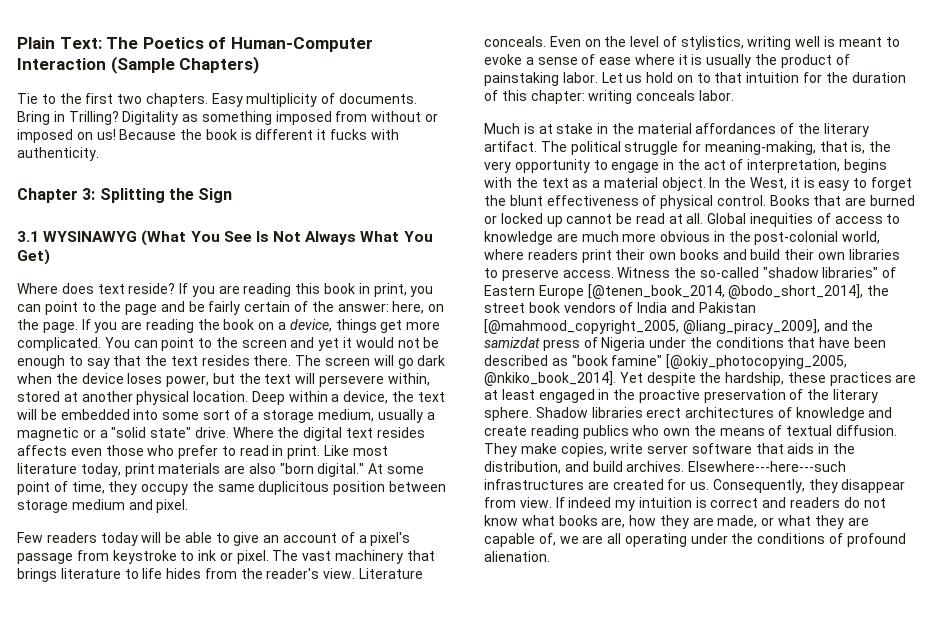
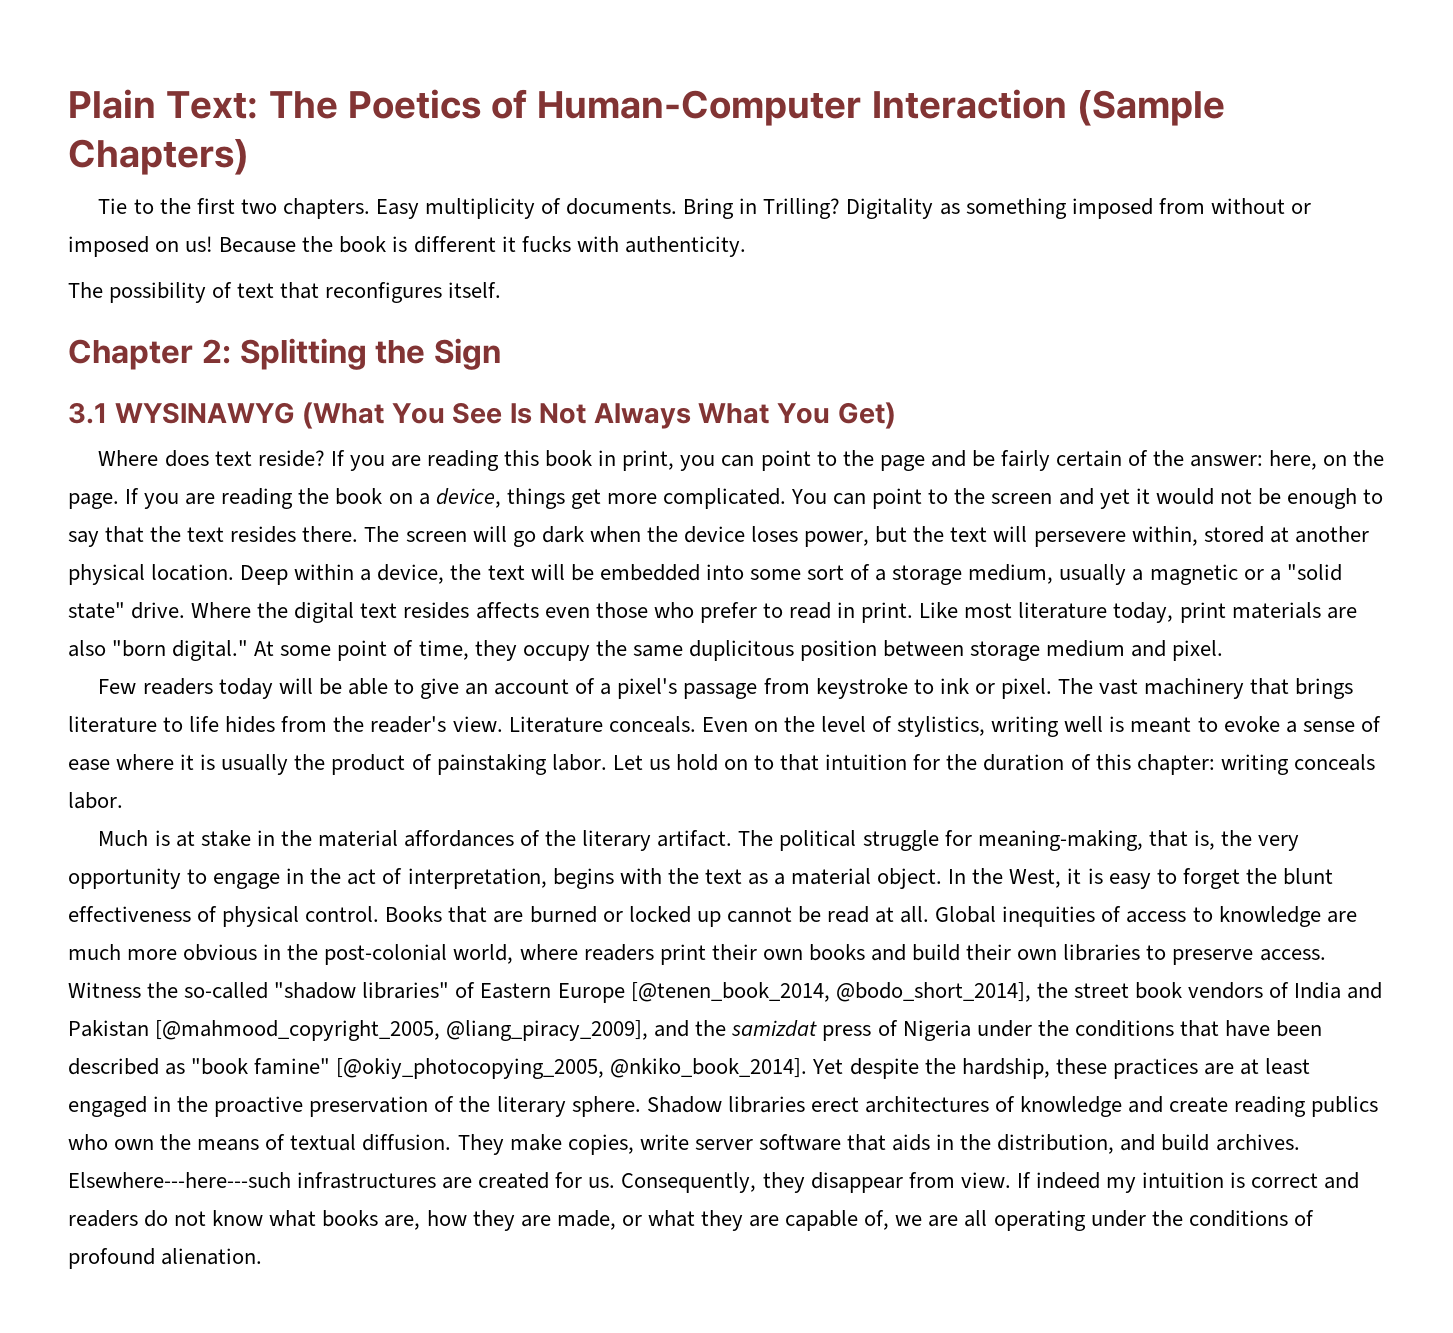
(99, 154) none -> [68,282,502,303] // The possibility of text that reconfigures itself.
[82,188,96,200] 3: -> [201,339,231,364] 2:

